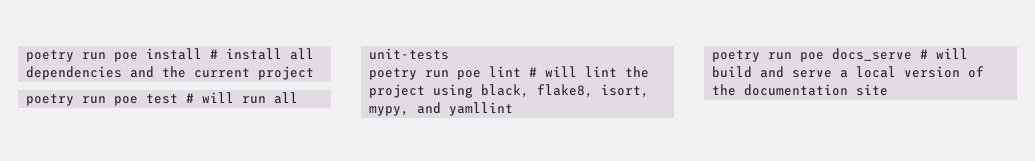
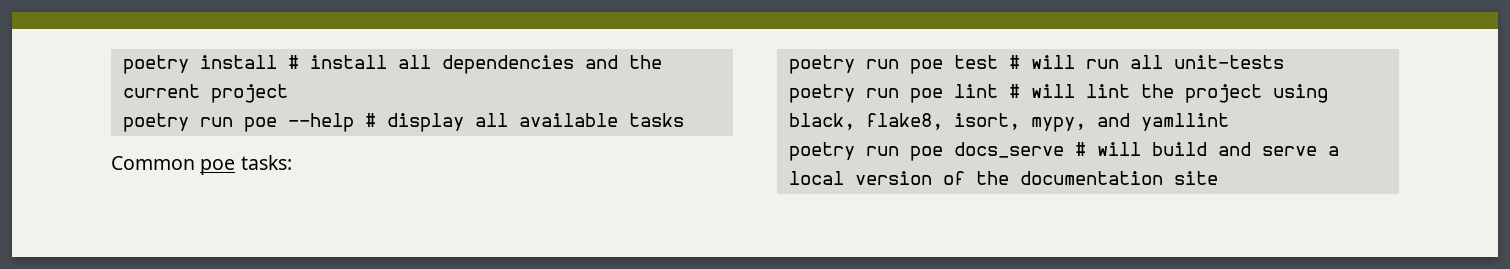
[26,50,139,62] poetry run poe -> [122,55,189,74] poetry
(315, 73) none -> [122,113,684,132] [111,155,292,175] // poetry run poe --help # display all available tasks // Common poe tasks:

